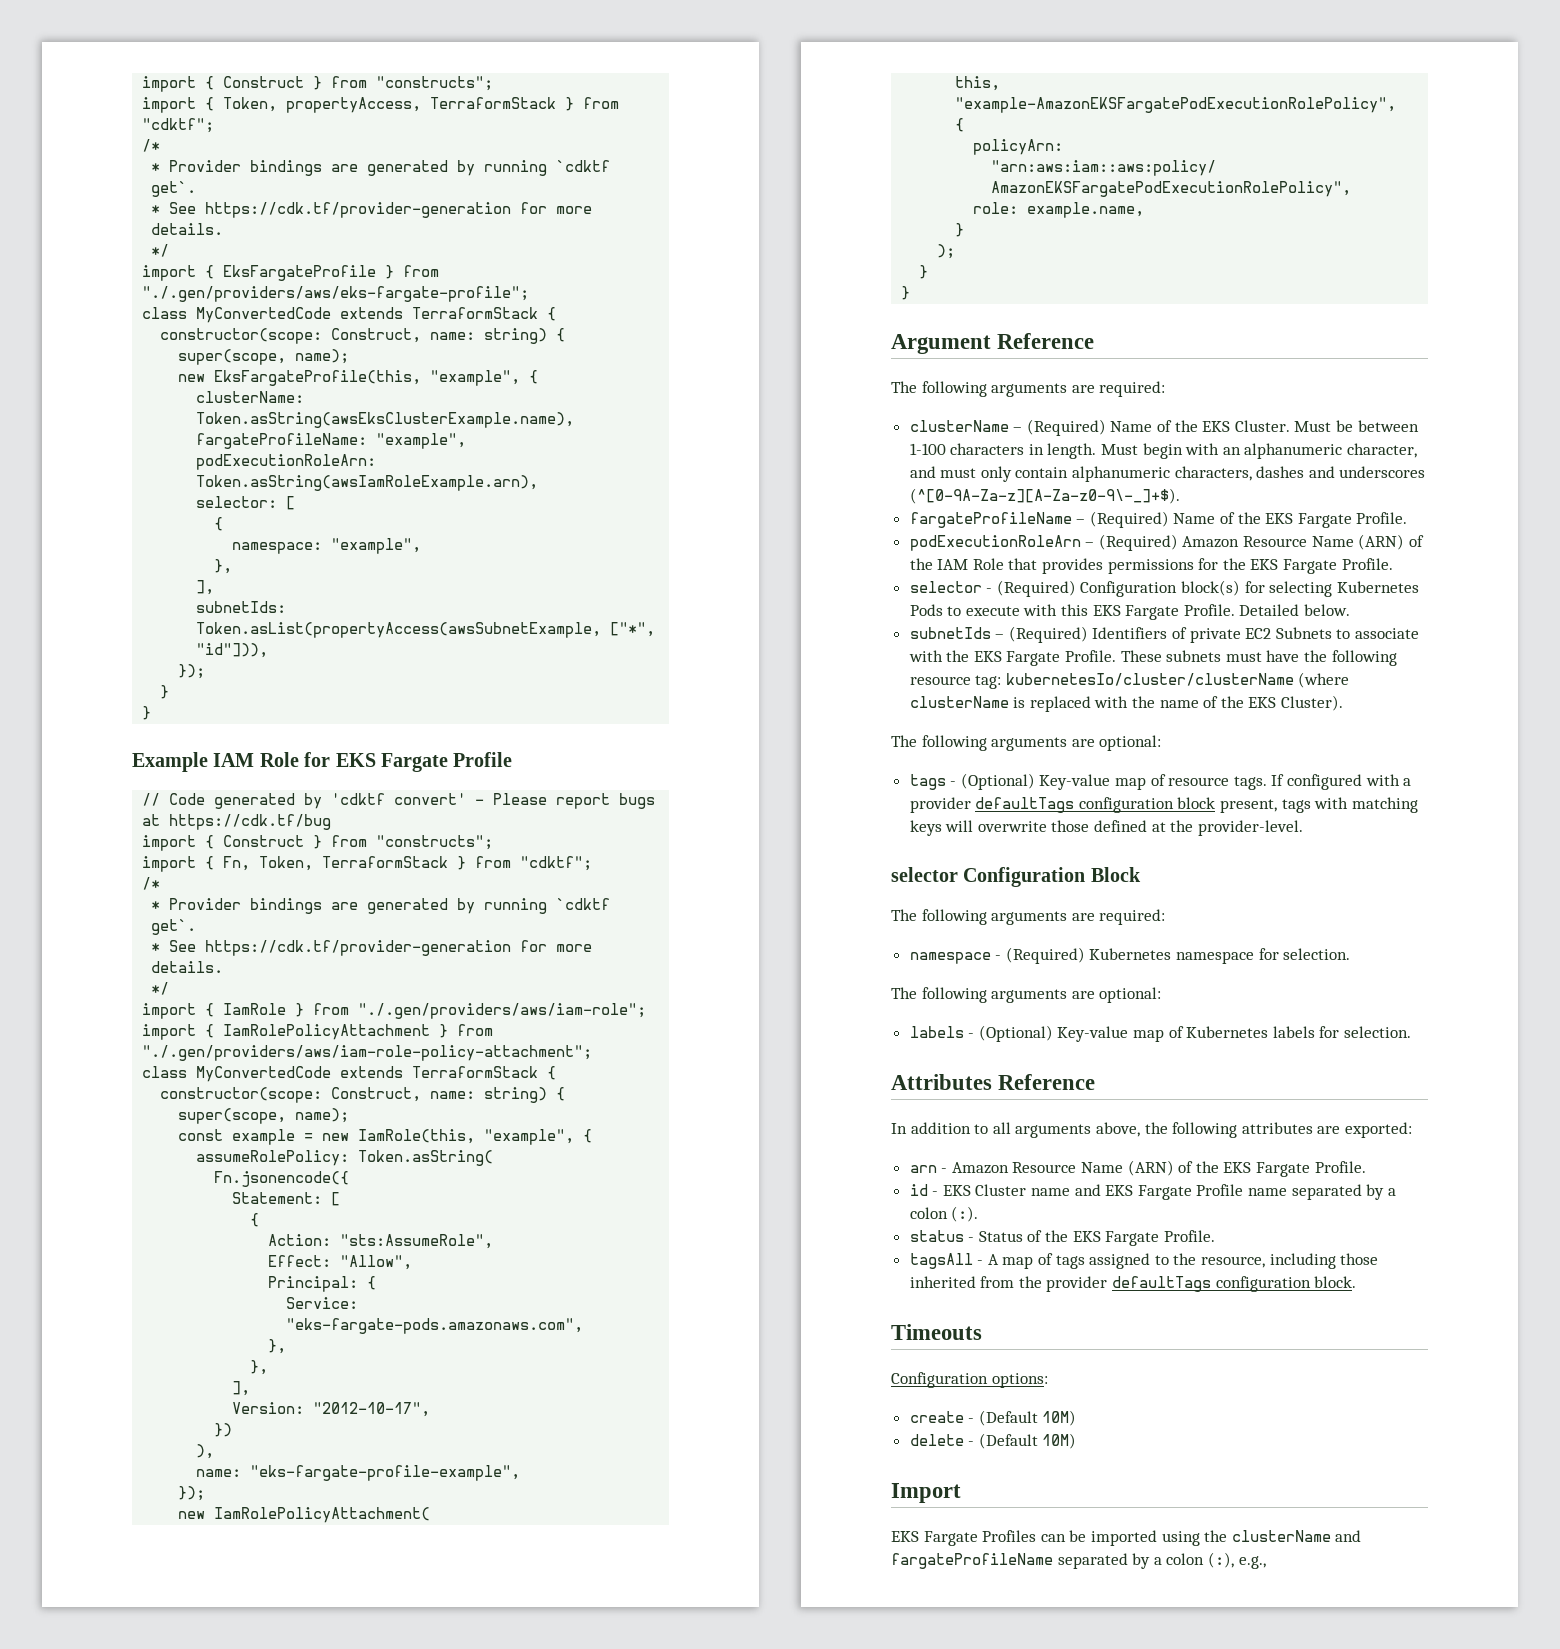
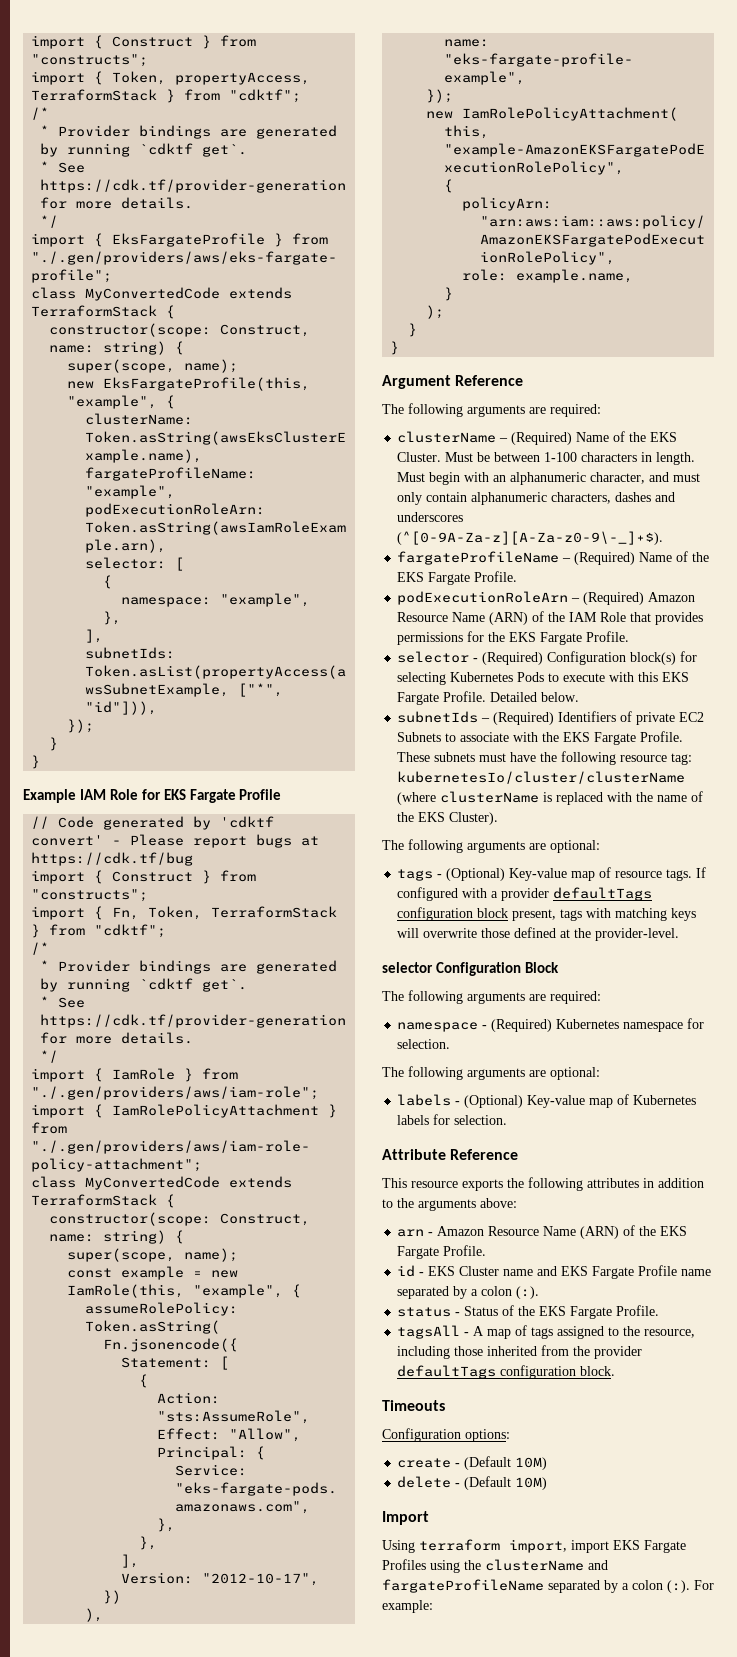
[891,1074,1096,1090] [891,1122,1412,1138] Attributes Reference // In addition to all arguments above, the following attributes are exported: -> [382,1149,519,1160] [382,1177,704,1191] [382,1198,517,1211] Attribute Reference // This resource exports the following attributes in addition to the arguments above:
[891,1530,1157,1546] EKS Fargate Profiles can be imported -> [382,1539,686,1553] [382,1559,426,1570] Using terraform import, import EKS Fargate Profiles
[1207,1552,1266,1569] (:), e.g., -> [667,1580,714,1593] [382,1600,433,1613] (:). For example:

